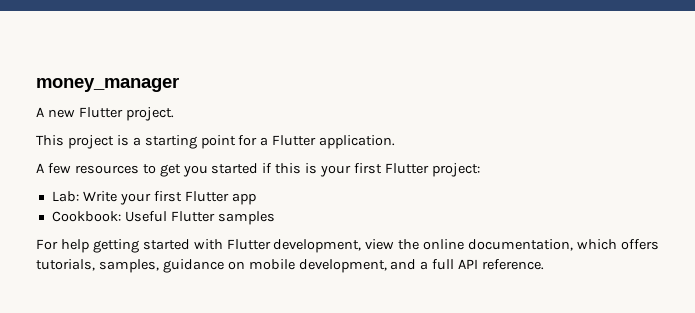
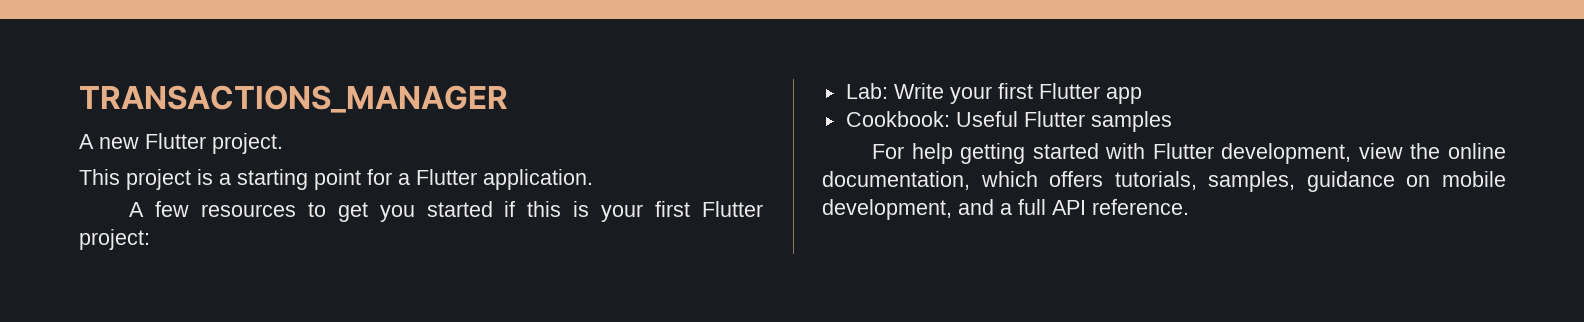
[36,77,179,92] money_manager -> [79,85,508,113] TRANSACTIONS_MANAGER

